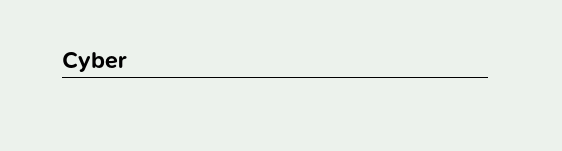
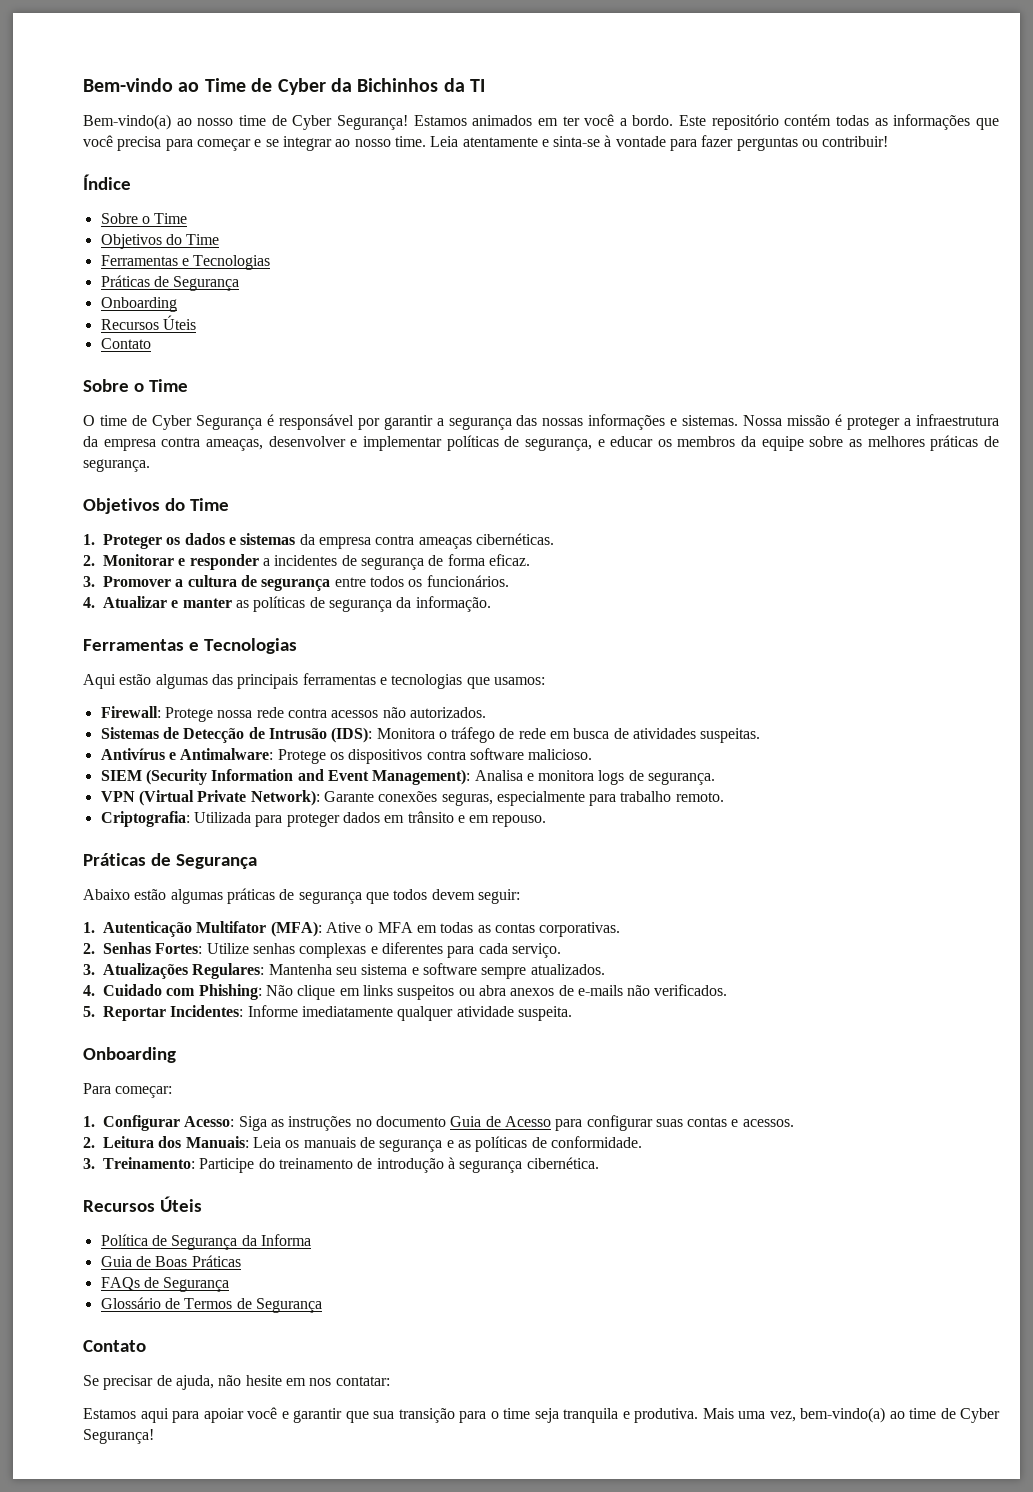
[62,51,127,72] Cyber -> [83,78,486,95] [83,114,999,130] [83,135,889,151] [83,174,131,190] [100,213,188,224] [100,234,220,249] [100,255,271,270] [100,275,240,291] [100,297,177,312] [100,315,196,330] [100,338,151,349] [83,379,188,392] [83,414,1000,430] [83,435,999,451] [83,459,150,472] [83,498,229,514] [83,533,554,549] [83,554,530,570] [83,575,509,591] [83,596,491,612] [83,638,297,654] [83,673,545,689] [100,706,486,722] [100,727,761,743] [100,748,593,764] [100,769,716,785] [100,790,724,806] [100,811,547,827] [83,853,257,869] [83,888,520,904] [83,921,621,937] [83,942,561,958] [83,963,605,979] [83,984,728,1000] [83,1005,572,1021] [83,1047,176,1063] [83,1083,173,1098] [83,1115,794,1131] [83,1136,642,1152] [83,1157,599,1173] [83,1196,202,1212] [100,1234,311,1250] [100,1255,241,1267] [100,1277,230,1292] [100,1297,322,1313] [83,1340,146,1352] [83,1375,390,1390] [83,1407,1000,1423] [83,1429,154,1444] Bem-vindo ao Time de Cyber da Bichinhos da TI // Bem-vindo(a) ao nosso time de Cyber Segurança! Estamos animados em ter você a bordo. Este repositório contém todas as informações que você precisa para começar e se integrar ao nosso time. Leia atentamente e sinta-se à vontade para fazer perguntas ou contribuir! // Índice // Sobre o Time // Objetivos do Time // Ferramentas e Tecnologias // Práticas de Segurança // Onboarding // Recursos Úteis // Contato // Sobre o Time // O time de Cyber Segurança é responsável por garantir a segurança das nossas informações e sistemas. Nossa missão é proteger a infraestrutura da empresa contra ameaças, desenvolver e implementar políticas de segurança, e educar os membros da equipe sobre as melhores práticas de segurança. // Objetivos do Time // 1. Proteger os dados e sistemas da empresa contra ameaças cibernéticas. // 2. Monitorar e responder a incidentes de segurança de forma eficaz. // 3. Promover a cultura de segurança entre todos os funcionários. // 4. Atualizar e manter as políticas de segurança da informação. // Ferramentas e Tecnologias // Aqui estão algumas das principais ferramentas e tecnologias que usamos: // Firewall: Protege nossa rede contra acessos não autorizados. // Sistemas de Detecção de Intrusão (IDS): Monitora o tráfego de rede em busca de atividades suspeitas. // Antivírus e Antimalware: Protege os dispositivos contra software malicioso. // SIEM (Security Information and Event Management): Analisa e monitora logs de segurança. // VPN (Virtual Private Network): Garante conexões seguras, especialmente para trabalho remoto. // Criptografia: Utilizada para proteger dados em trânsito e em repouso. // Práticas de Segurança // Abaixo estão algumas práticas de segurança que todos devem seguir: // 1. Autenticação Multifator (MFA): Ative o MFA em todas as contas corporativas. // 2. Senhas Fortes: Utilize senhas complexas e diferentes para cada serviço. // 3. Atualizações Regulares: Mantenha seu sistema e software sempre atualizados. // 4. Cuidado com Phishing: Não clique em links suspeitos ou abra anexos de e-mails não verificados. // 5. Reportar Incidentes: Informe imediatamente qualquer atividade suspeita. // Onboarding // Para começar: // 1. Configurar Acesso: Siga as instruções no documento Guia de Acesso para configurar suas contas e acessos. // 2. Leitura dos Manuais: Leia os manuais de segurança e as políticas de conformidade. // 3. Treinamento: Participe do treinamento de introdução à segurança cibernética. // Recursos Úteis // Política de Segurança da Informa // Guia de Boas Práticas // FAQs de Segurança // Glossário de Termos de Segurança // Contato // Se precisar de ajuda, não hesite em nos contatar: // Estamos aqui para apoiar você e garantir que sua transição para o time seja tranquila e produtiva. Mais uma vez, bem-vindo(a) ao time de Cyber Segurança!

